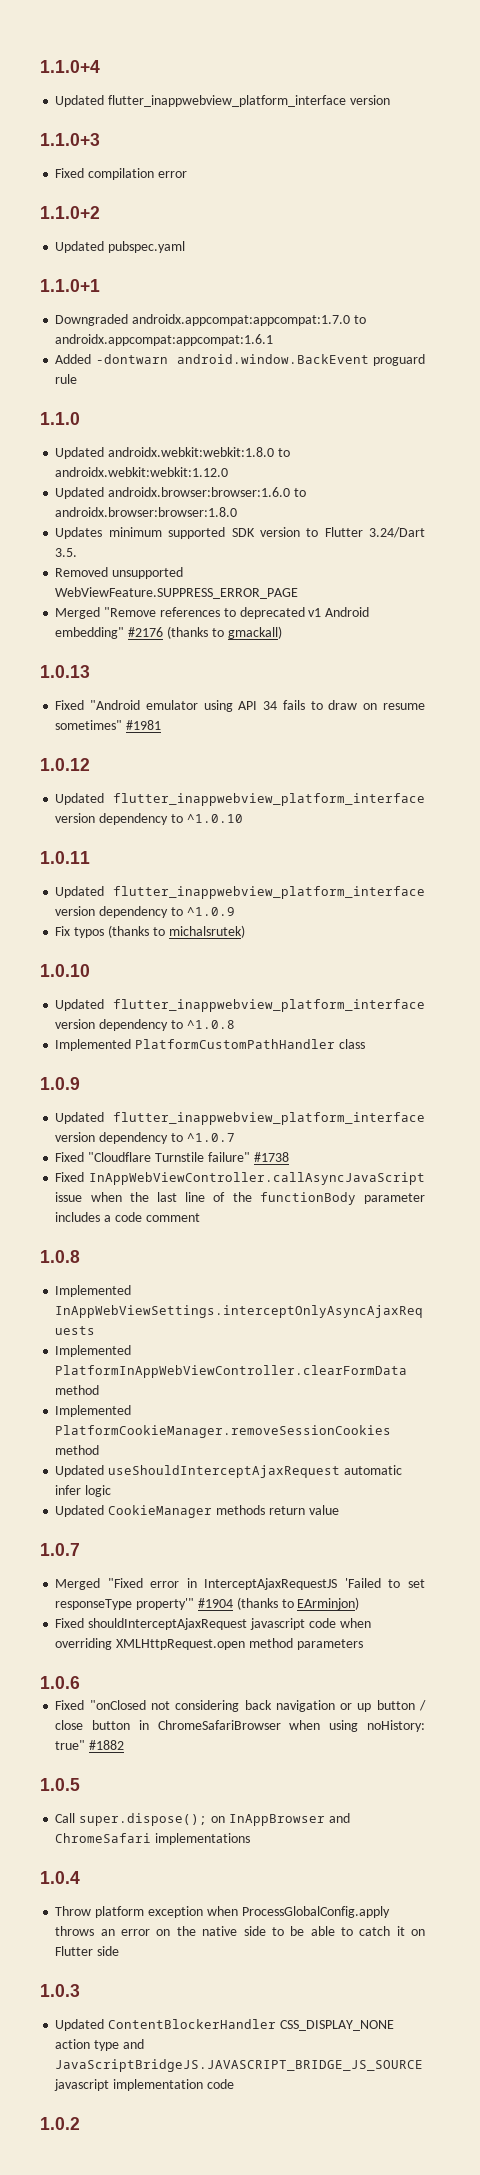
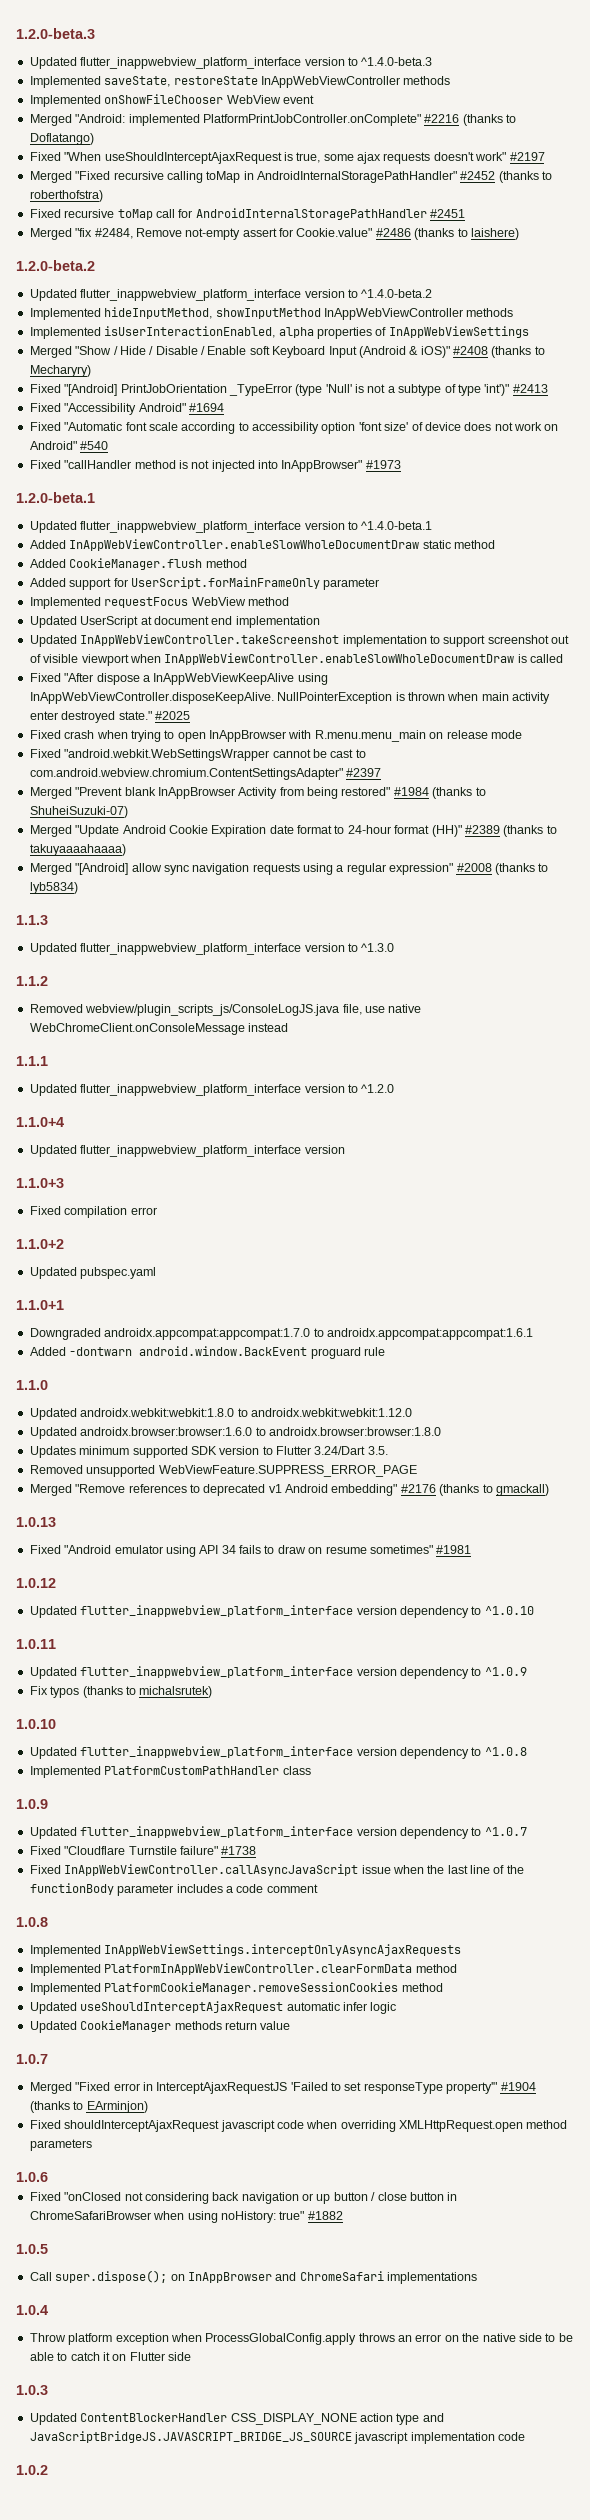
(40, 66) none -> [16,28,95,39] [29,57,433,69] [29,76,451,88] [29,94,314,107] [29,114,516,126] [29,133,94,145] [29,152,545,164] [29,171,553,183] [29,190,103,202] [29,208,465,220] [29,228,519,240] [16,260,95,271] [29,289,433,301] [29,307,514,320] [29,326,529,339] [29,346,545,358] [29,365,91,377] [29,384,548,396] [29,403,224,415] [29,422,559,434] [29,441,109,450] [29,460,401,472] [16,492,95,503] [29,521,433,533] [29,539,495,551] [29,558,247,570] [29,577,380,590] [29,597,289,609] [29,616,320,628] [29,634,569,647] [29,653,563,666] [29,673,328,685] [29,692,550,704] [29,711,190,723] [29,730,522,742] [29,749,366,761] [29,768,382,780] [29,787,486,799] [29,806,128,818] [29,825,557,837] [29,844,126,856] [29,863,549,875] [29,882,78,894] [16,915,48,925] [29,943,395,955] [16,976,48,986] [29,1004,422,1016] [29,1023,289,1035] [16,1056,48,1066] [29,1084,395,1096] 1.2.0-beta.3 // Updated flutter_inappwebview_platform_interface version to ^1.4.0-beta.3 // Implemented saveState, restoreState InAppWebViewController methods // Implemented onShowFileChooser WebView event // Merged "Android: implemented PlatformPrintJobController.onComplete" #2216 (thanks to Doflatango) // Fixed "When useShouldInterceptAjaxRequest is true, some ajax requests doesn't work" #2197 // Merged "Fixed recursive calling toMap in AndroidInternalStoragePathHandler" #2452 (thanks to roberthofstra) // Fixed recursive toMap call for AndroidInternalStoragePathHandler #2451 // Merged "fix #2484, Remove not-empty assert for Cookie.value" #2486 (thanks to laishere) // 1.2.0-beta.2 // Updated flutter_inappwebview_platform_interface version to ^1.4.0-beta.2 // Implemented hideInputMethod, showInputMethod InAppWebViewController methods // Implemented isUserInteractionEnabled, alpha properties of InAppWebViewSettings // Merged "Show / Hide / Disable / Enable soft Keyboard Input (Android & iOS)" #2408 (thanks to Mecharyry) // Fixed "[Android] PrintJobOrientation _TypeError (type 'Null' is not a subtype of type 'int')" #2413 // Fixed "Accessibility Android" #1694 // Fixed "Automatic font scale according to accessibility option 'font size' of device does not work on Android" #540 // Fixed "callHandler method is not injected into InAppBrowser" #1973 // 1.2.0-beta.1 // Updated flutter_inappwebview_platform_interface version to ^1.4.0-beta.1 // Added InAppWebViewController.enableSlowWholeDocumentDraw static method // Added CookieManager.flush method // Added support for UserScript.forMainFrameOnly parameter // Implemented requestFocus WebView method // Updated UserScript at document end implementation // Updated InAppWebViewController.takeScreenshot implementation to support screenshot out of visible viewport when InAppWebViewController.enableSlowWholeDocumentDraw is called // Fixed "After dispose a InAppWebViewKeepAlive using InAppWebViewController.disposeKeepAlive. NullPointerException is thrown when main activity enter destroyed state." #2025 // Fixed crash when trying to open InAppBrowser with R.menu.menu_main on release mode // Fixed "android.webkit.WebSettingsWrapper cannot be cast to com.android.webview.chromium.ContentSettingsAdapter" #2397 // Merged "Prevent blank InAppBrowser Activity from being restored" #1984 (thanks to ShuheiSuzuki-07) // Merged "Update Android Cookie Expiration date format to 24-hour format (HH)" #2389 (thanks to takuyaaaahaaaa) // Merged "[Android] allow sync navigation requests using a regular expression" #2008 (thanks to lyb5834) // 1.1.3 // Updated flutter_inappwebview_platform_interface version to ^1.3.0 // 1.1.2 // Removed webview/plugin_scripts_js/ConsoleLogJS.java file, use native WebChromeClient.onConsoleMessage instead // 1.1.1 // Updated flutter_inappwebview_platform_interface version to ^1.2.0 //

